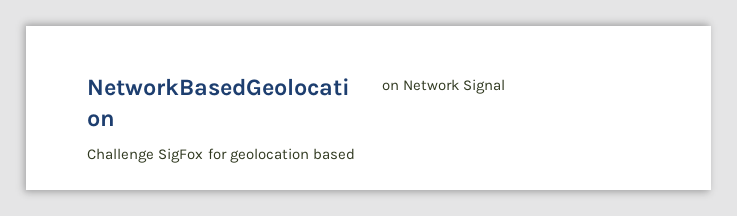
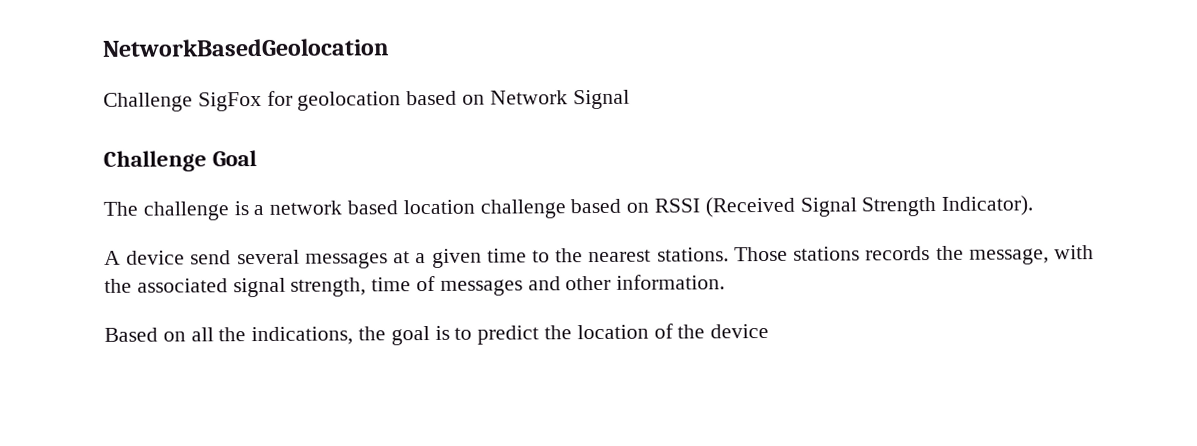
(506, 86) none -> [103,150,258,172] [103,195,1034,221] [104,245,1094,269] [104,274,726,298] [104,323,770,346] // Challenge Goal // The challenge is a network based location challenge based on RSSI (Received Signal Strength Indicator). // A device send several messages at a given time to the nearest stations. Those stations records the message, with the associated signal strength, time of messages and other information. // Based on all the indications, the goal is to predict the location of the device

